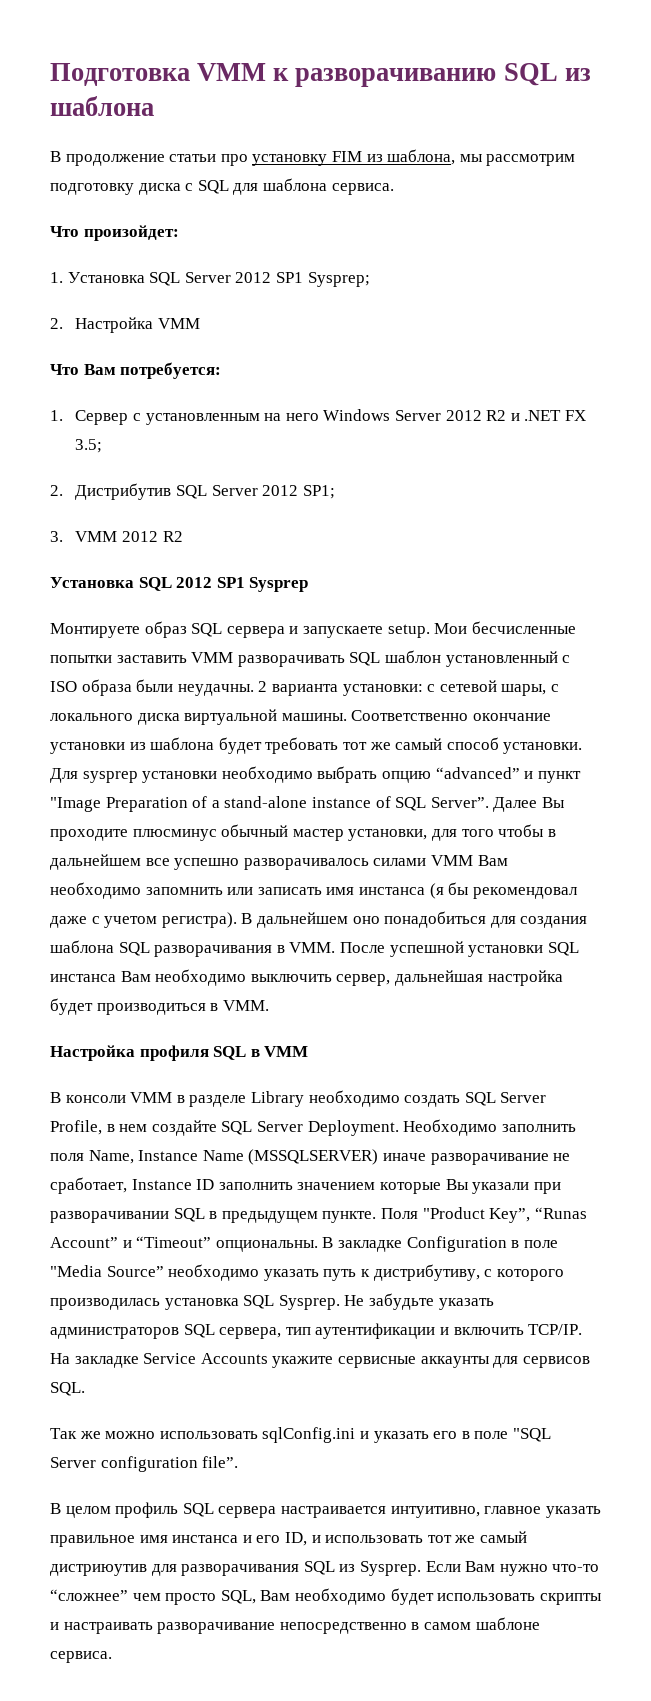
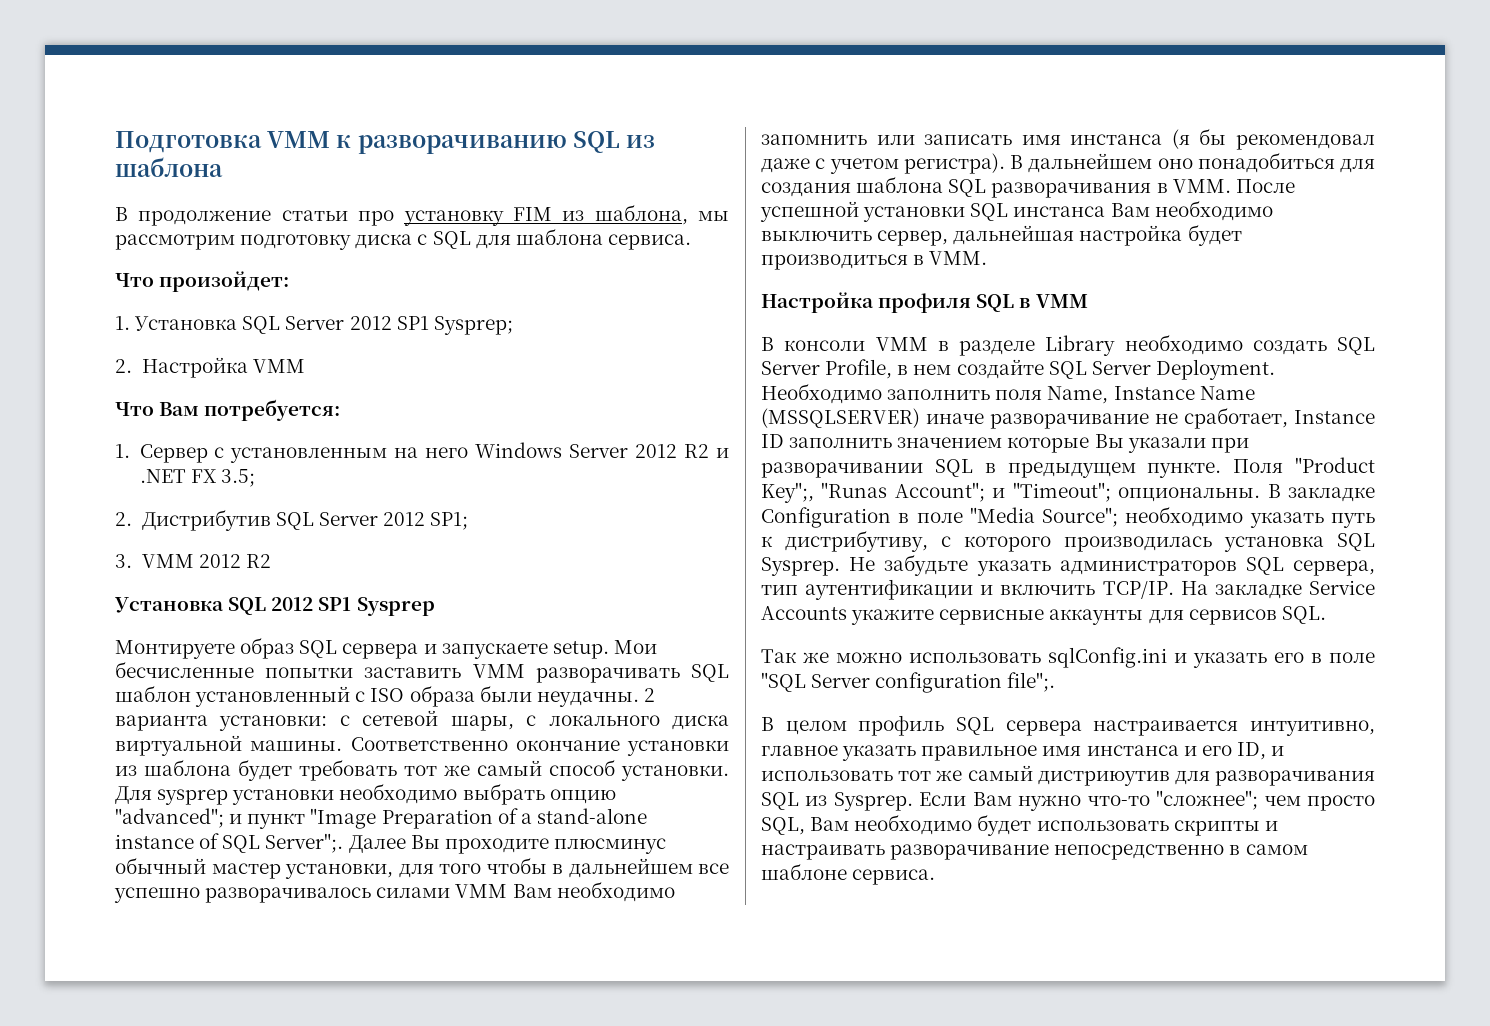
[435,767,520,779] “advanced” -> [115,808,224,828] "advanced";
[430,797,489,808] Server”. -> [265,833,344,853] Server";.
[489,1207,587,1223] [50,1236,212,1248] Key”, “Runas Account” и “Timeout” -> [761,482,1111,503] Key";, "Runas Account"; и "Timeout";
[106,1266,164,1277] Source” -> [1042,507,1119,527] Source";
[202,1456,239,1468] file”. -> [1007,672,1056,692] file";.
[50,1589,128,1601] “сложнее” -> [1156,790,1259,810] "сложнее";

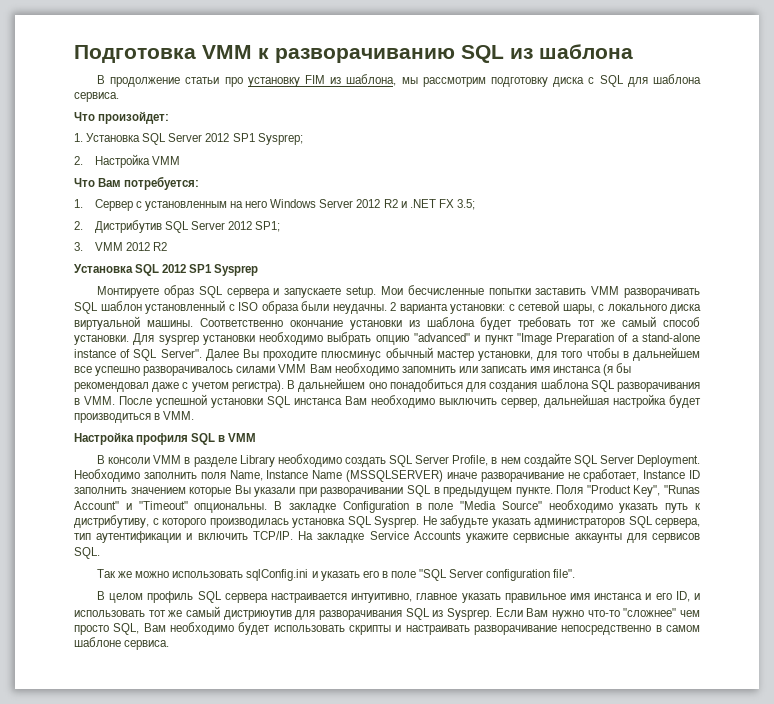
[115,808,224,828] "advanced"; -> [413,333,470,342] "advanced"
[265,833,344,853] Server";. -> [160,349,202,358] Server".
[761,482,1111,503] Key";, "Runas Account"; и "Timeout"; -> [633,485,700,497] [74,501,188,510] Key", "Runas Account" и "Timeout"
[1042,507,1119,527] Source"; -> [501,501,542,510] Source"
[1007,672,1056,692] file";. -> [553,569,576,578] file".
[1156,790,1259,810] "сложнее"; -> [623,608,677,617] "сложнее"

